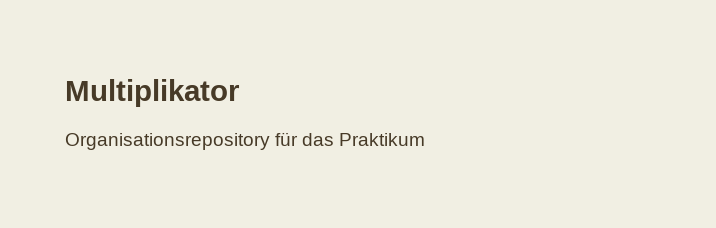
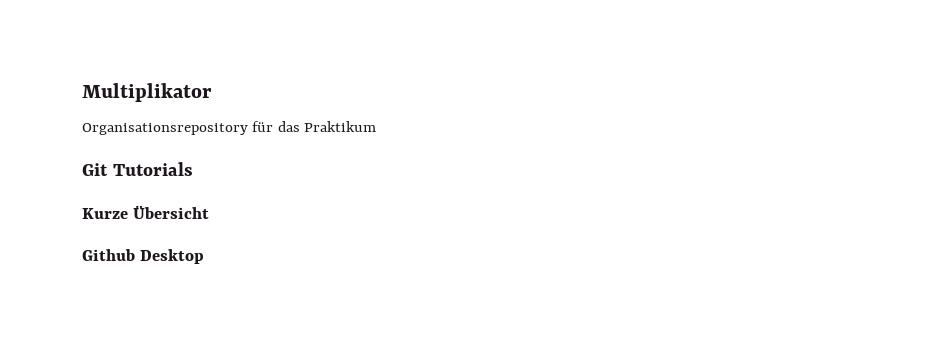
(426, 139) none -> [82,162,193,176] [82,205,209,219] [82,249,204,264] // Git Tutorials // Kurze Übersicht // Github Desktop

